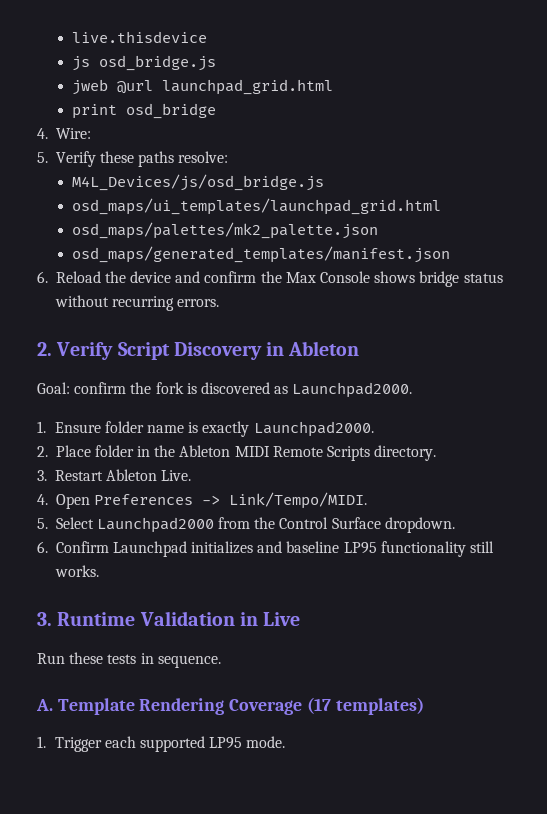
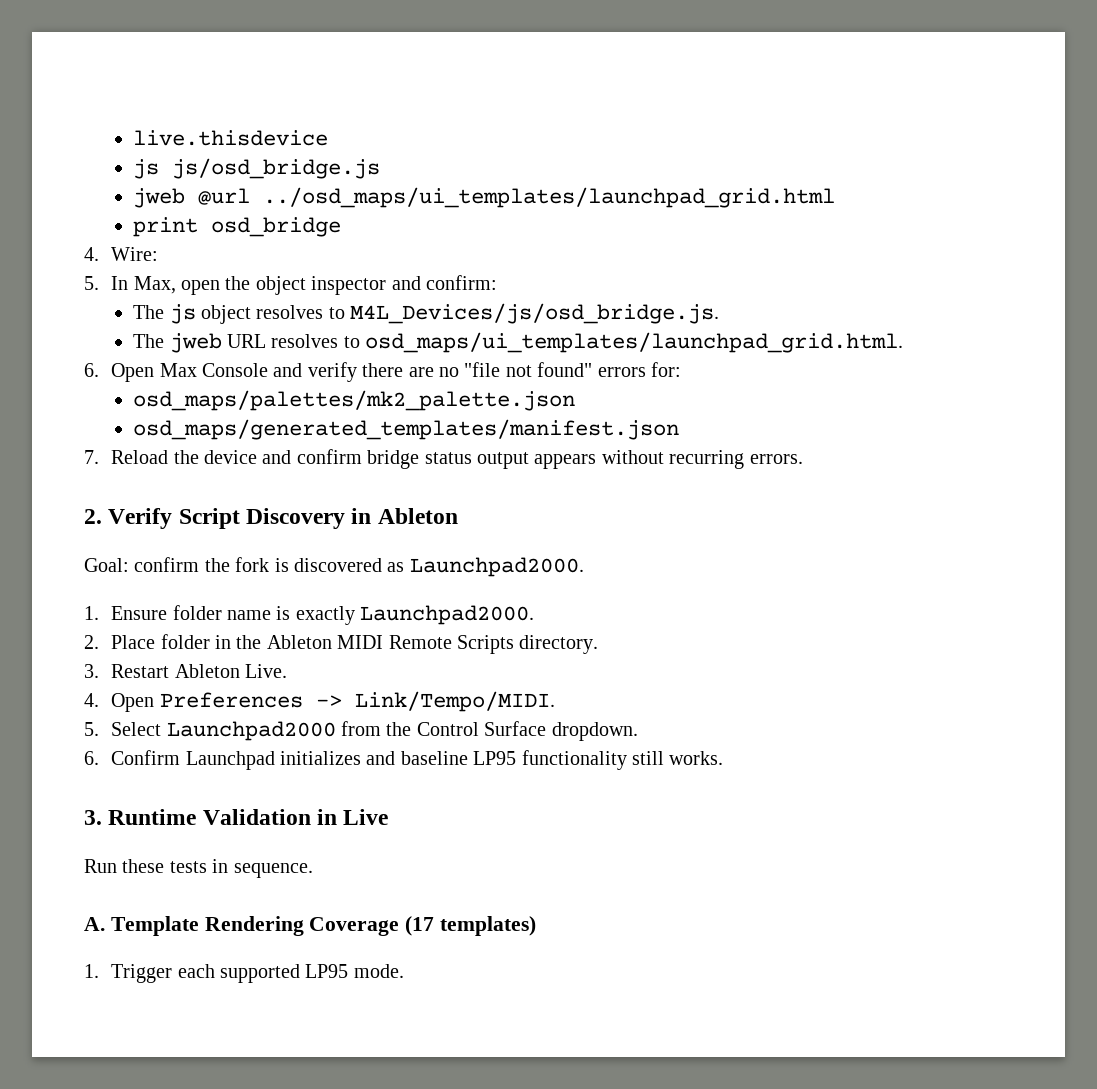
[98,55,216,71] osd_bridge.js -> [172,158,381,179] js/osd_bridge.js
[161,79,333,95] launchpad_grid.html -> [263,187,836,208] ../osd_maps/ui_templates/launchpad_grid.html
[55,151,229,167] [71,174,324,191] [71,198,441,215] Verify these paths resolve: // M4L_Devices/js/osd_bridge.js // osd_maps/ui_templates/launchpad_grid.html -> [111,275,497,295] [133,303,720,324] [133,332,904,353] [84,362,681,382] In Max, open the object inspector and confirm: // The js object resolves to M4L_Devices/js/osd_bridge.js. // The jweb URL resolves to osd_maps/ui_templates/launchpad_grid.html. // 6. Open Max Console and verify there are no "file not found" errors for:
[37,271,48,283] 6. -> [84,450,99,464] 7.
[260,271,503,287] the Max Console shows bridge status -> [367,450,597,469] bridge status output appears

